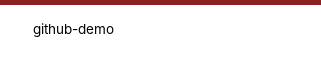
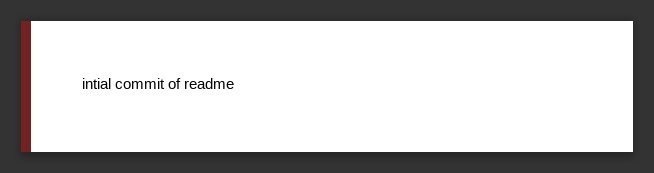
[33,23,114,37] github-demo -> [82,78,235,89] intial commit of readme

